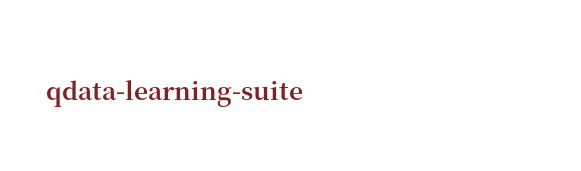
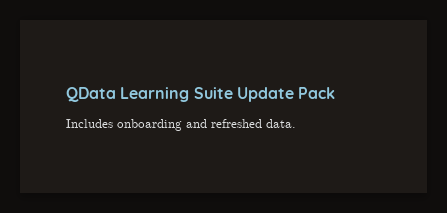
[46,80,303,107] qdata-learning-suite -> [66,87,336,102] [66,119,296,131] QData Learning Suite Update Pack // Includes onboarding and refreshed data.

